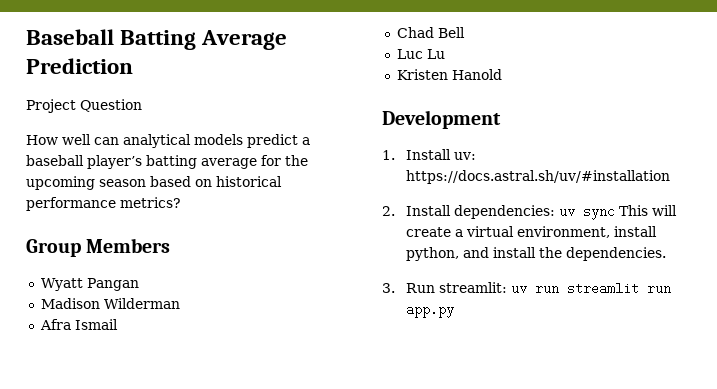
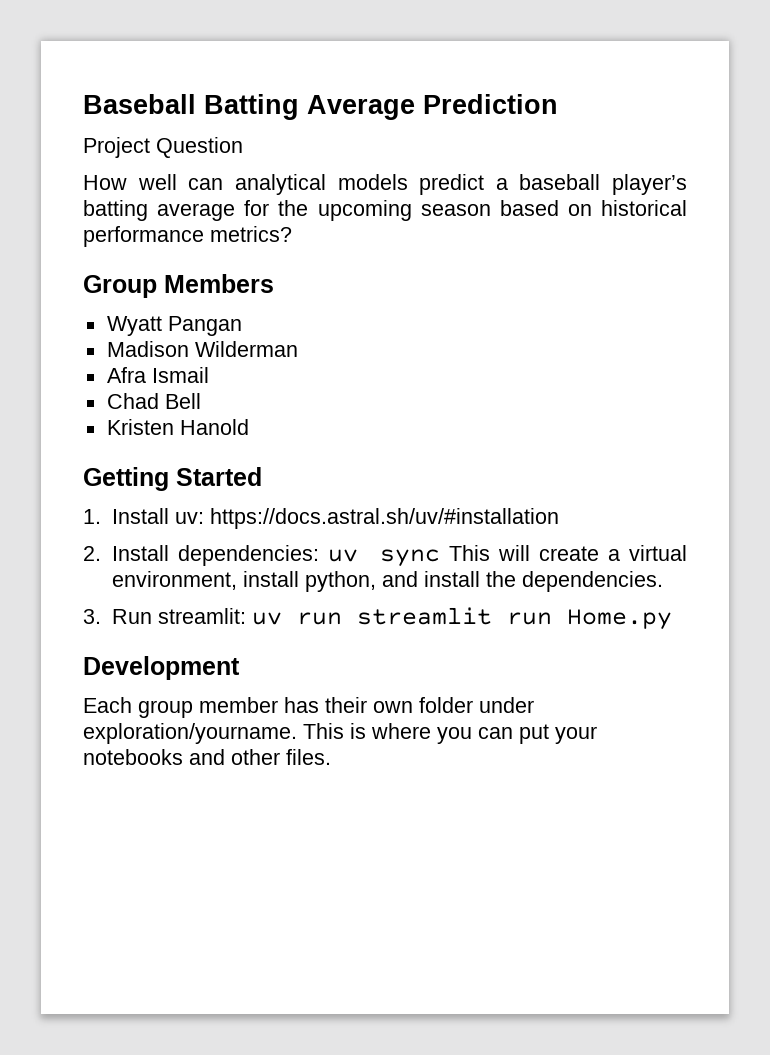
[396,49,445,59] // Luc Lu -> (201, 401) none
[382,110,501,129] Development -> [83,467,262,491] Getting Started
[405,303,454,318] app.py -> [566,609,672,630] [83,656,240,680] [83,697,534,718] [83,723,597,744] [83,749,331,765] Home.py // Development // Each group member has their own folder under exploration/yourname. This is where you can put your notebooks and other files.

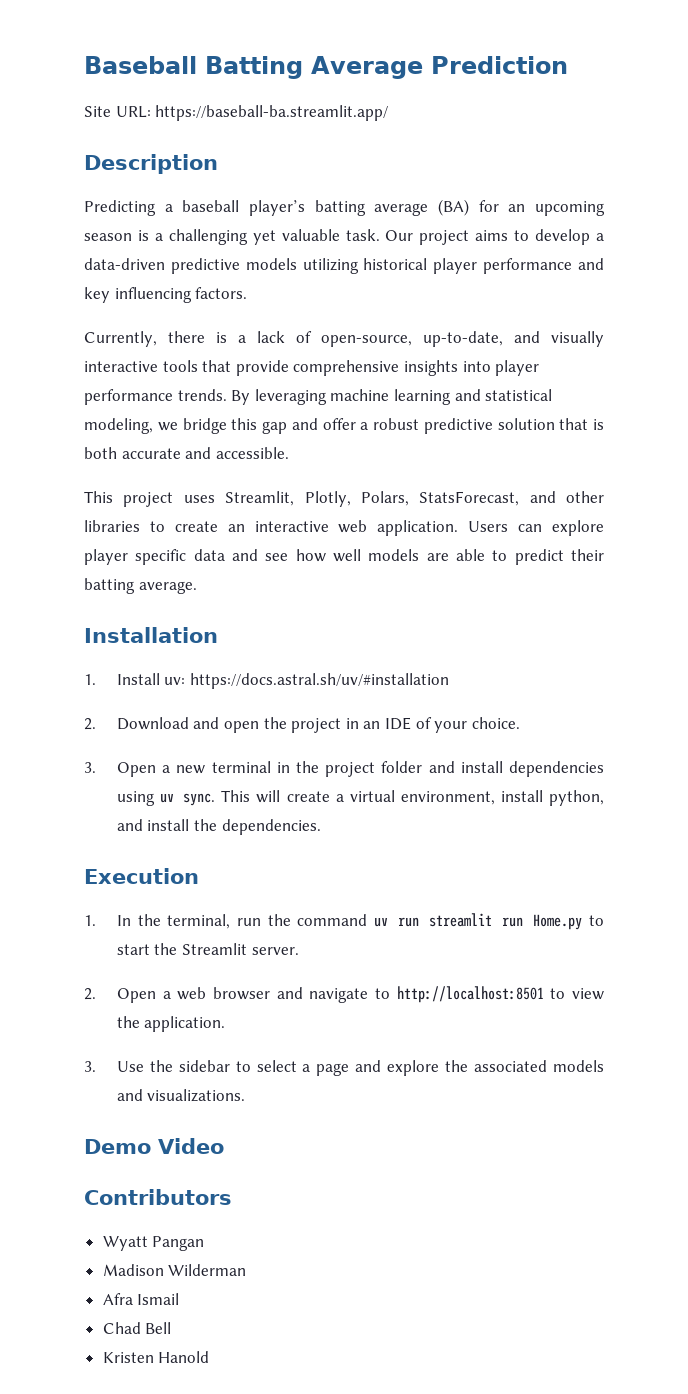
[83,137,243,158] [83,174,485,195] Project Question // How well can analytical models predict -> [84,105,389,121] [84,154,218,174] [84,200,156,216] Site URL: https://baseball-ba.streamlit.app/ // Description // Predicting
[244,200,687,221] [83,226,292,247] [83,274,274,298] for the upcoming season based on historical performance metrics? // Group Members -> [438,199,605,216] [84,229,604,245] [84,258,604,274] [84,287,248,303] [84,331,604,347] [84,360,540,376] [84,389,553,405] [84,418,604,434] [84,447,289,459] [84,491,604,507] [84,520,605,536] [84,549,604,565] [84,578,197,594] [84,627,218,643] [84,673,450,689] [84,717,520,733] [84,761,604,777] [116,790,604,806] [116,819,321,835] [84,868,199,884] [84,913,604,930] [116,943,299,955] [84,986,604,1003] [116,1016,226,1032] [84,1060,605,1076] [116,1089,246,1102] [84,1138,224,1154] [84,1189,232,1205] (BA) for an upcoming season is a challenging yet valuable task. Our project aims to develop a data-driven predictive models utilizing historical player performance and key influencing factors. // Currently, there is a lack of open-source, up-to-date, and visually interactive tools that provide comprehensive insights into player performance trends. By leveraging machine learning and statistical modeling, we bridge this gap and offer a robust predictive solution that is both accurate and accessible. // This project uses Streamlit, Plotly, Polars, StatsForecast, and other libraries to create an interactive web application. Users can explore player specific data and see how well models are able to predict their batting average. // Installation // 1. Install uv: https://docs.astral.sh/uv/#installation // 2. Download and open the project in an IDE of your choice. // 3. Open a new terminal in the project folder and install dependencies using uv sync. This will create a virtual environment, install python, and install the dependencies. // Execution // 1. In the terminal, run the command uv run streamlit run Home.py to start the Streamlit server. // 2. Open a web browser and navigate to http://localhost:8501 to view the application. // 3. Use the sidebar to select a page and explore the associated models and visualizations. // Demo Video // Contributors
[83,467,262,491] [83,508,559,529] [83,545,687,567] [111,571,663,592] [83,607,672,630] [83,656,240,680] [83,697,534,718] [83,723,597,744] [83,749,331,765] // Getting Started // 1. Install uv: https://docs.astral.sh/uv/#installation // 2. Install dependencies: uv sync This will create a virtual environment, install python, and install the dependencies. // 3. Run streamlit: uv run streamlit run Home.py // Development // Each group member has their own folder under exploration/yourname. This is where you can put your notebooks and other files. -> (210, 1357) none

